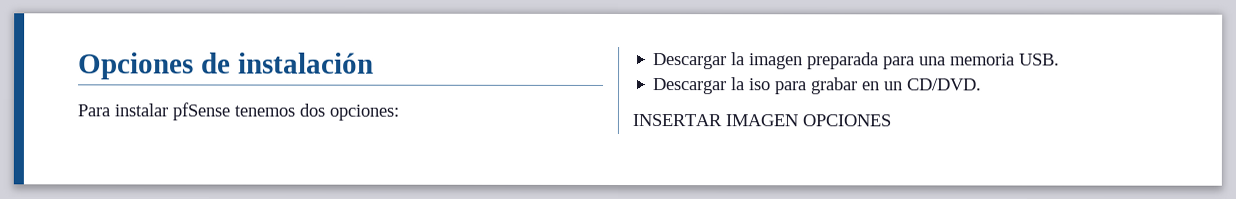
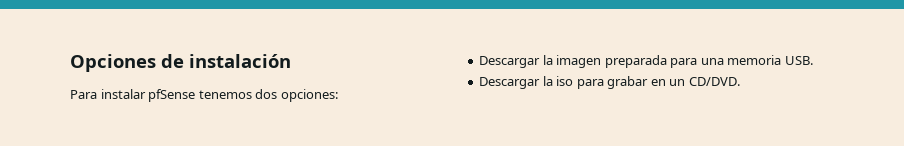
[632,114,891,127] // INSERTAR IMAGEN OPCIONES -> (740, 81) none

